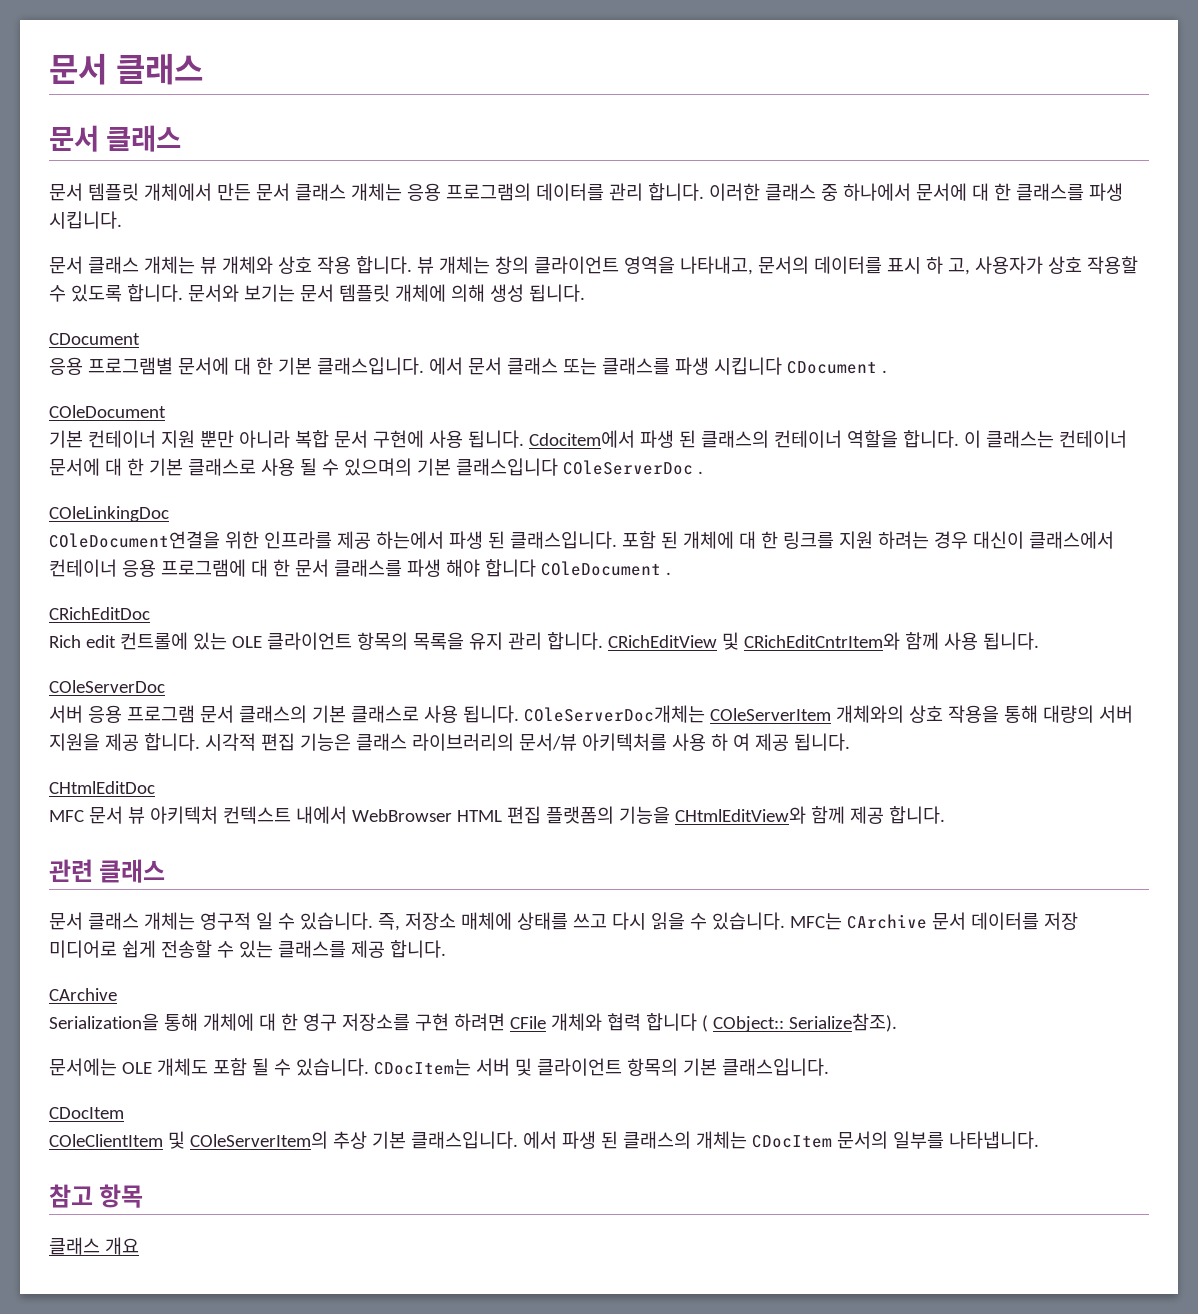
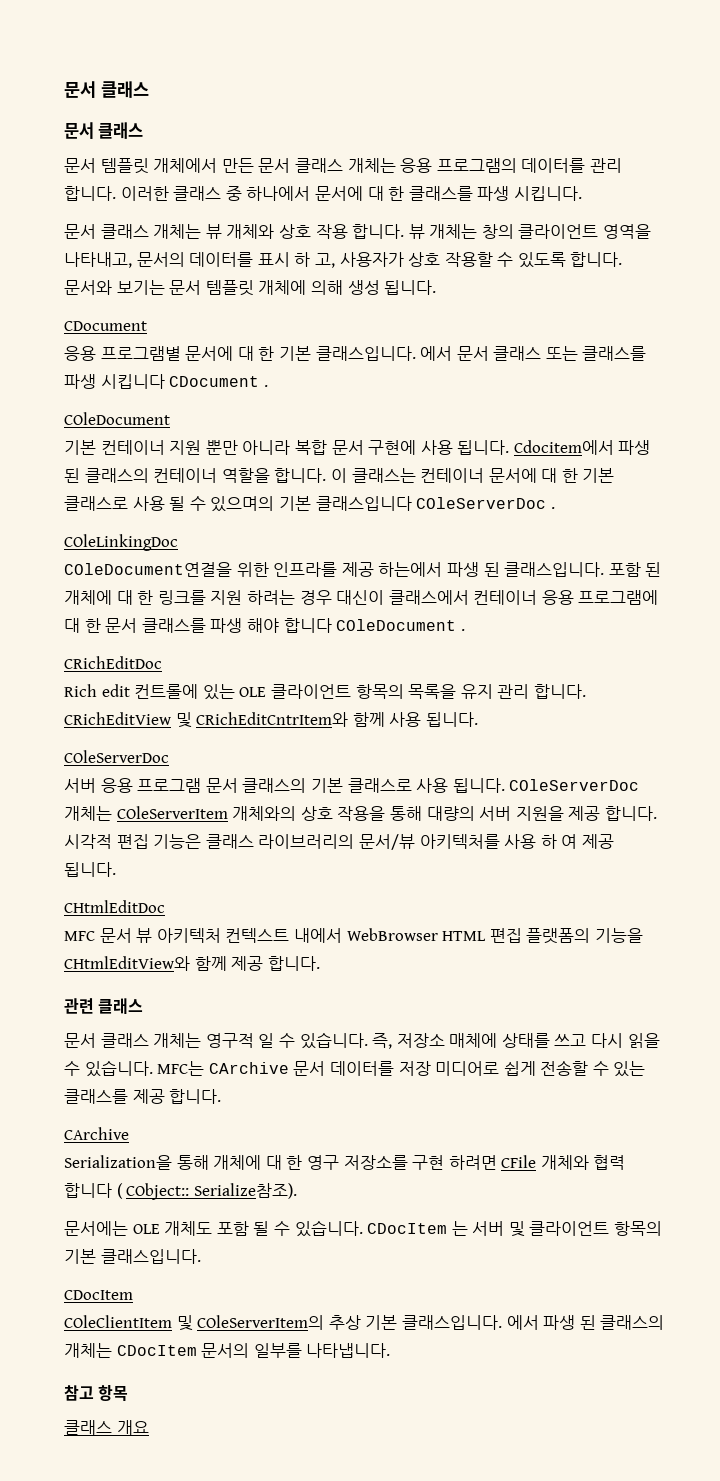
[523,705,705,723] COleServerDoc개체는 -> [509,779,640,791] [64,806,112,821] COleServerDoc 개체는
[373,1059,471,1076] CDocItem는 -> [367,1221,468,1236] CDocItem 는

